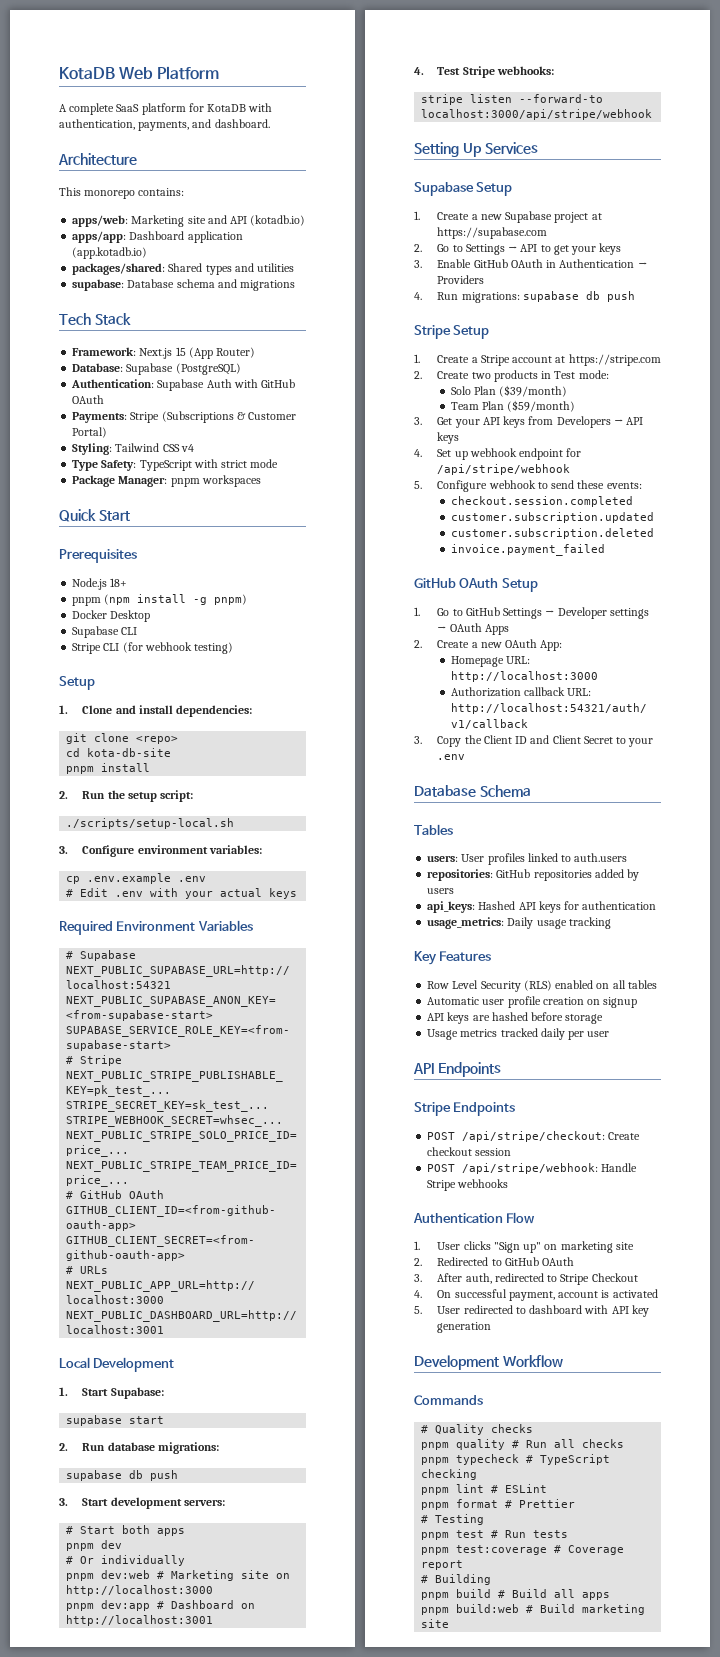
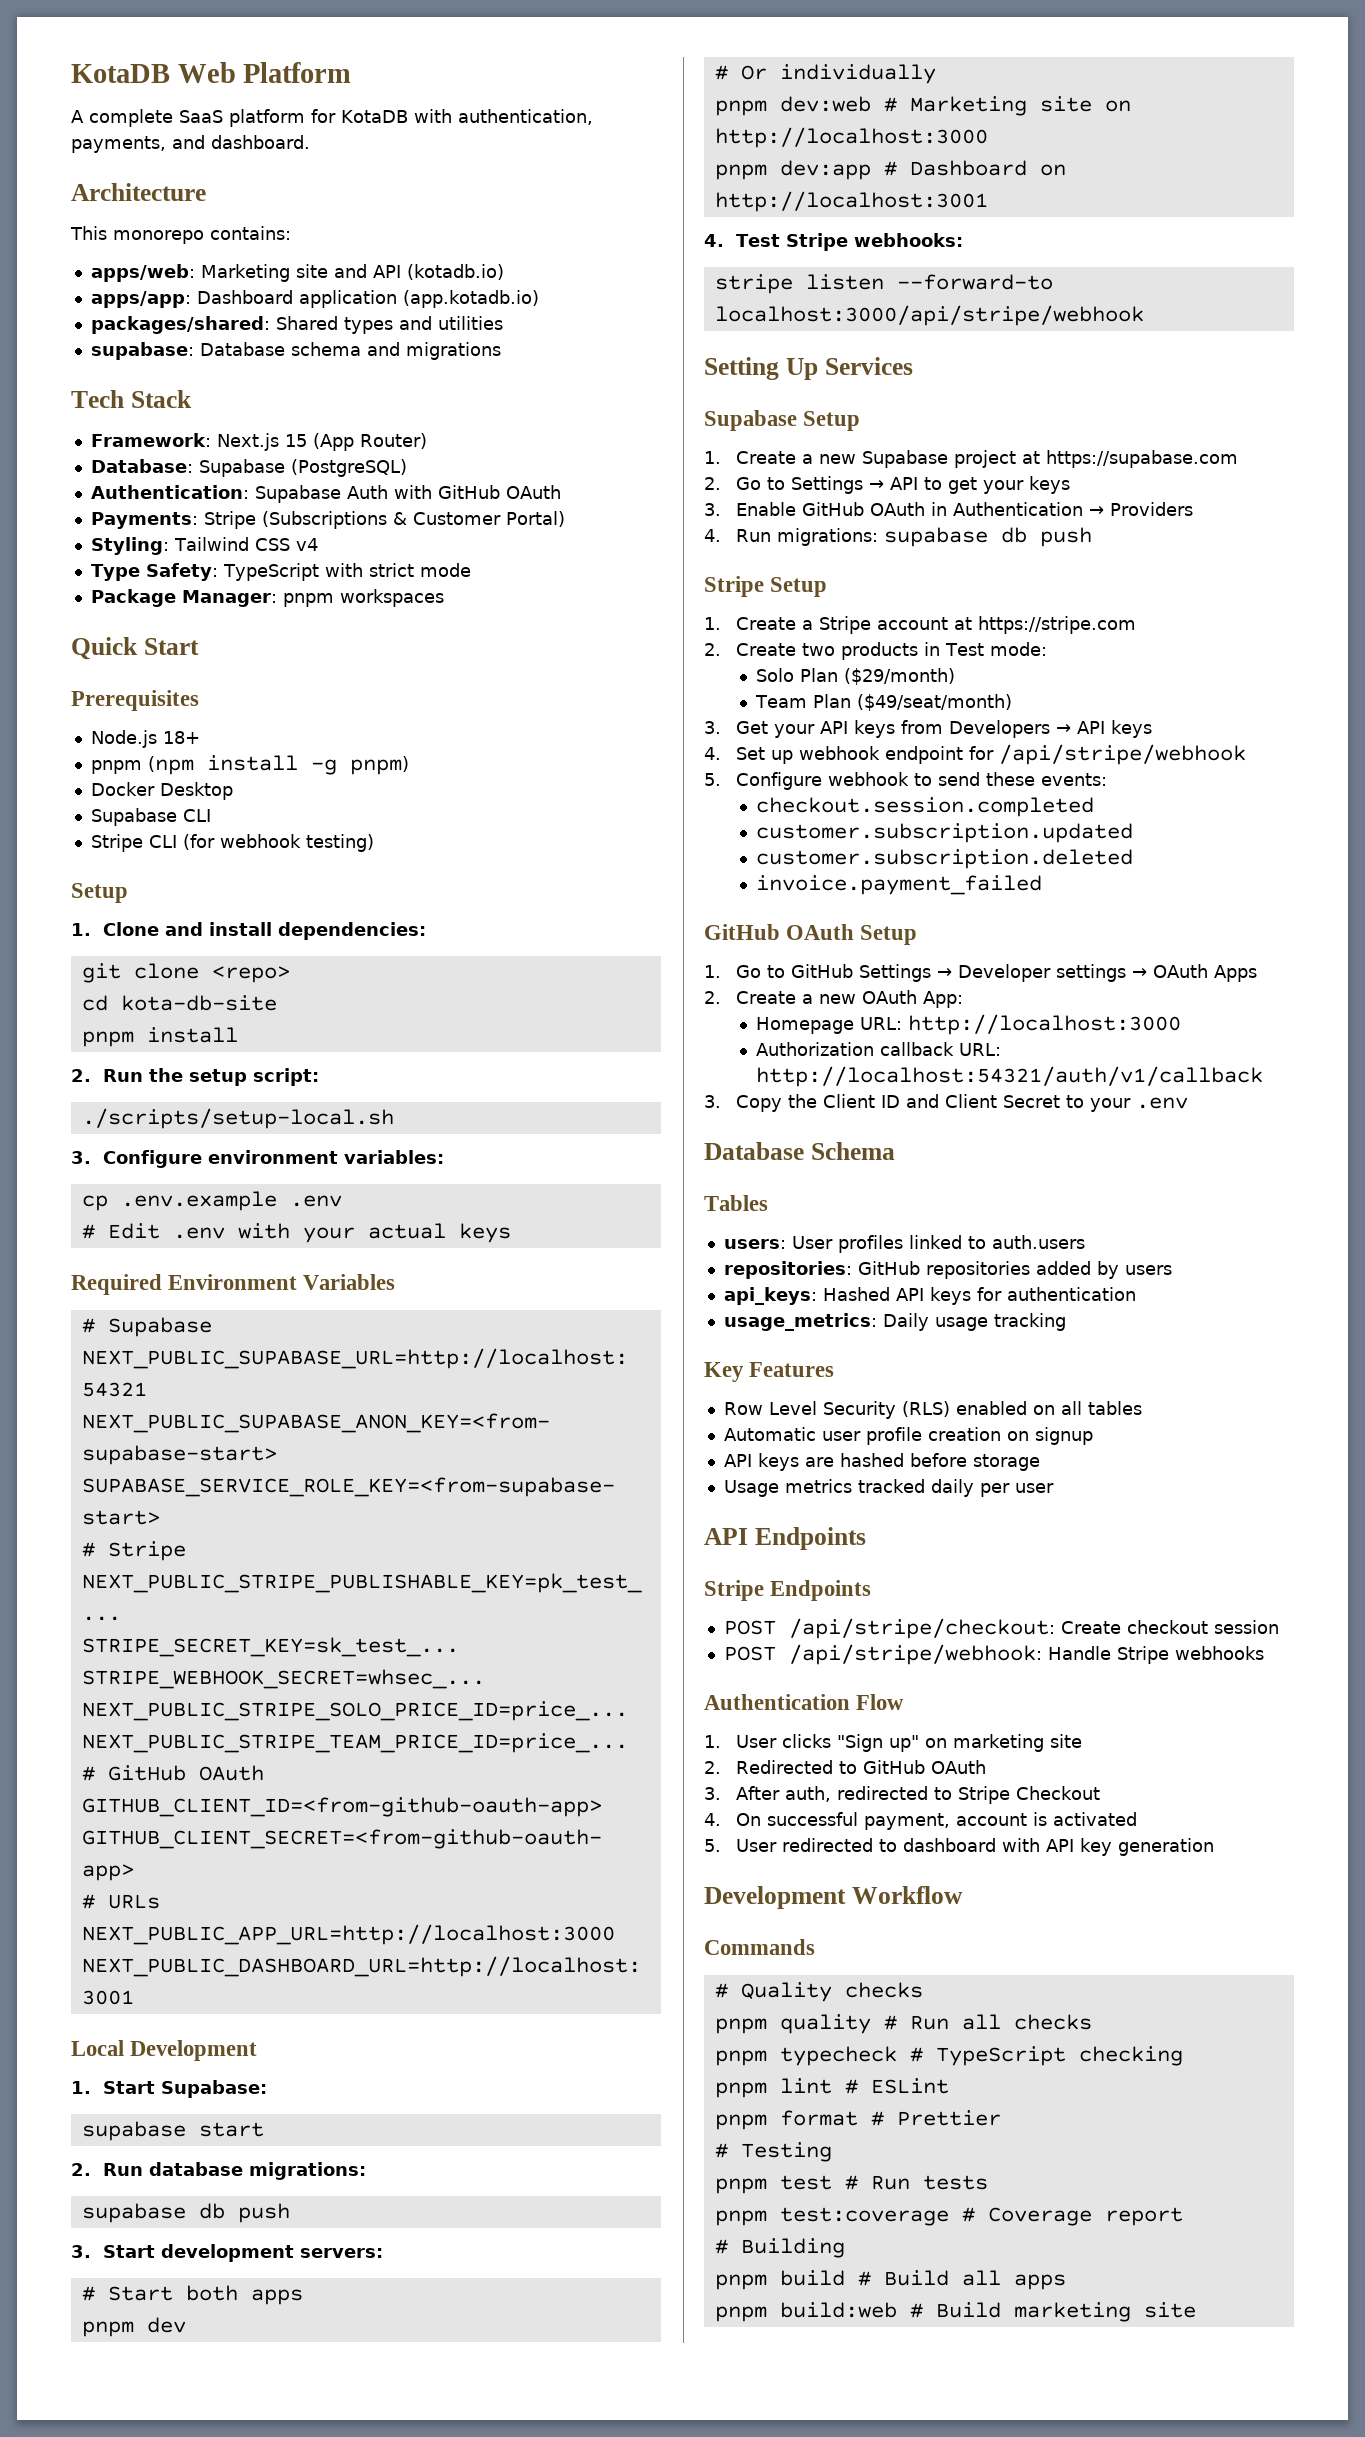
[499,385,568,397] ($39/month) -> [843,668,955,685] ($29/month)
[507,400,576,412] ($59/month) -> [856,694,1012,711] ($49/seat/month)

